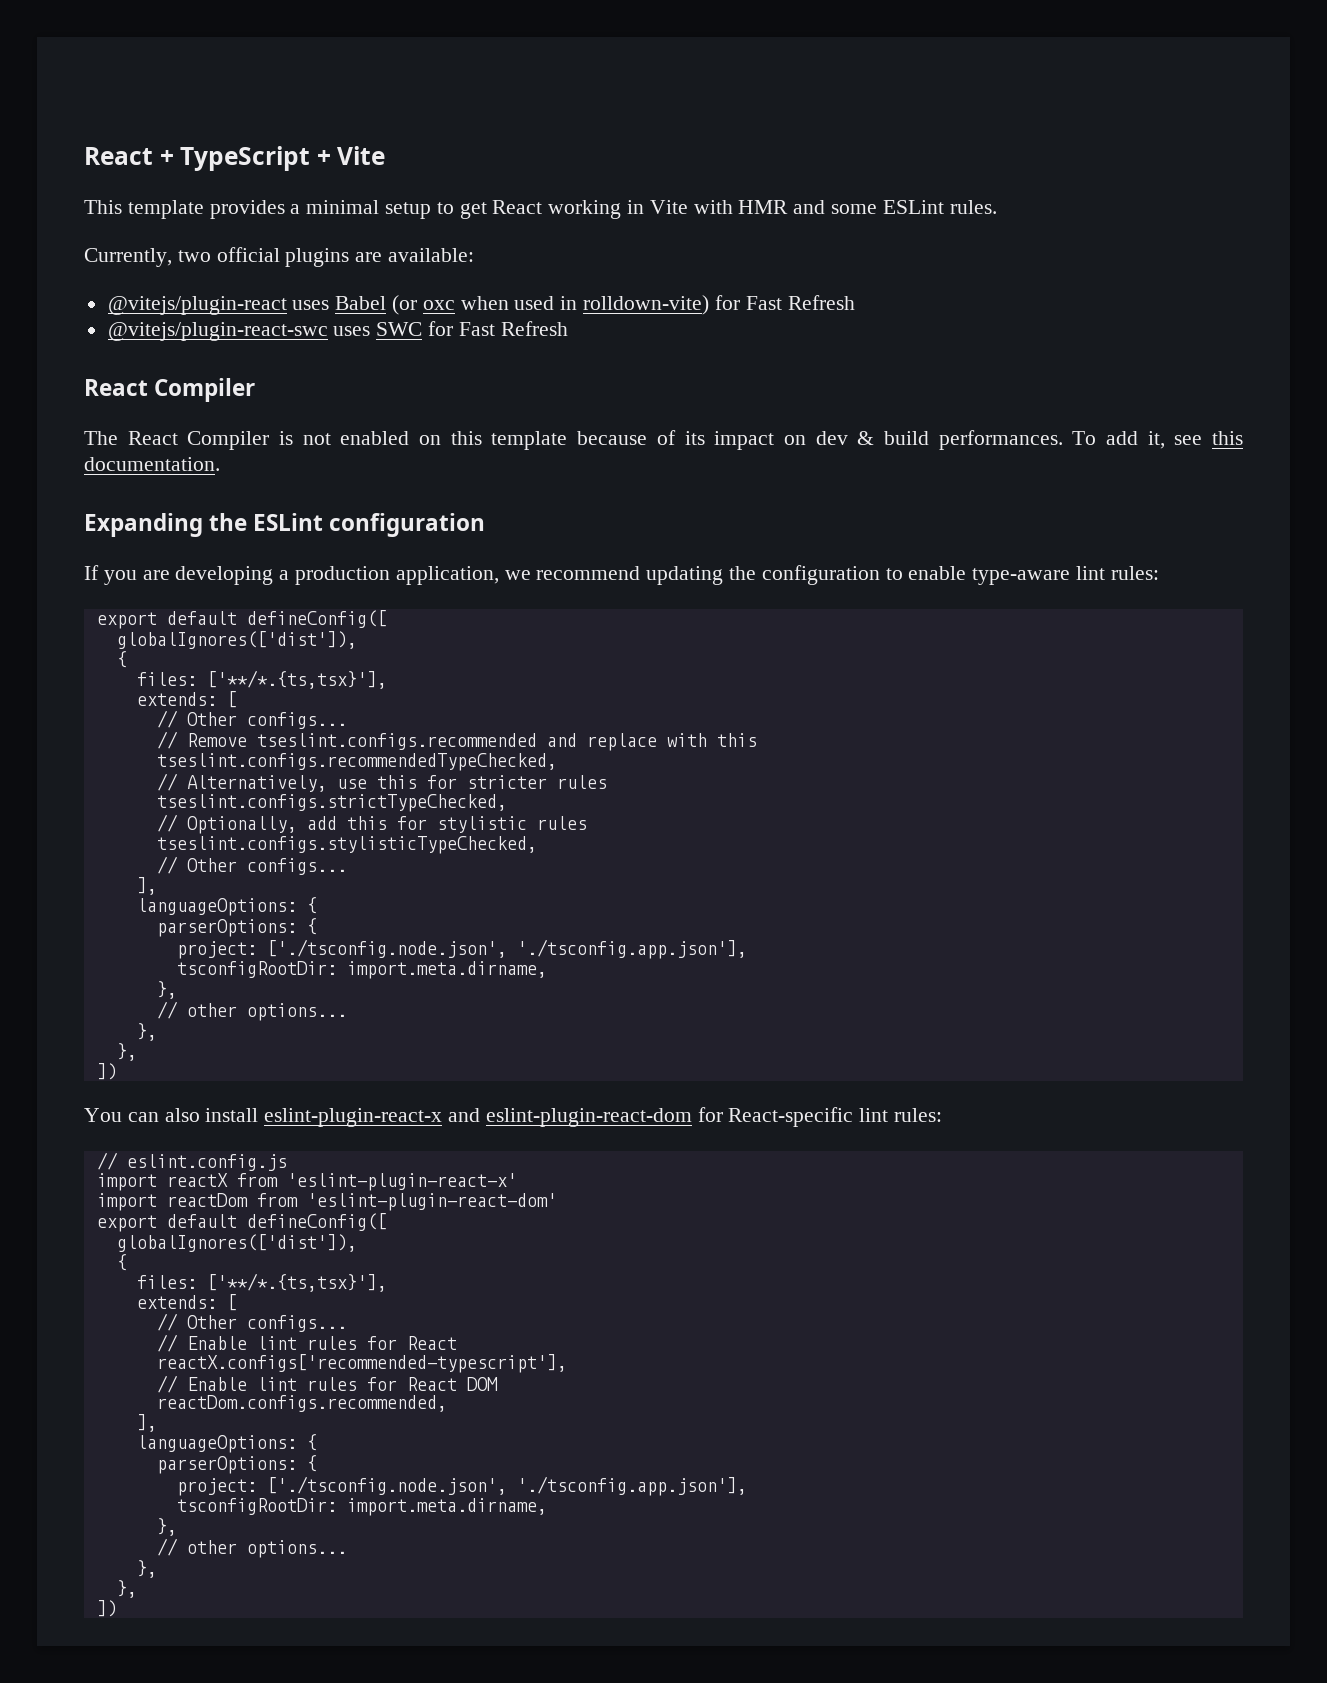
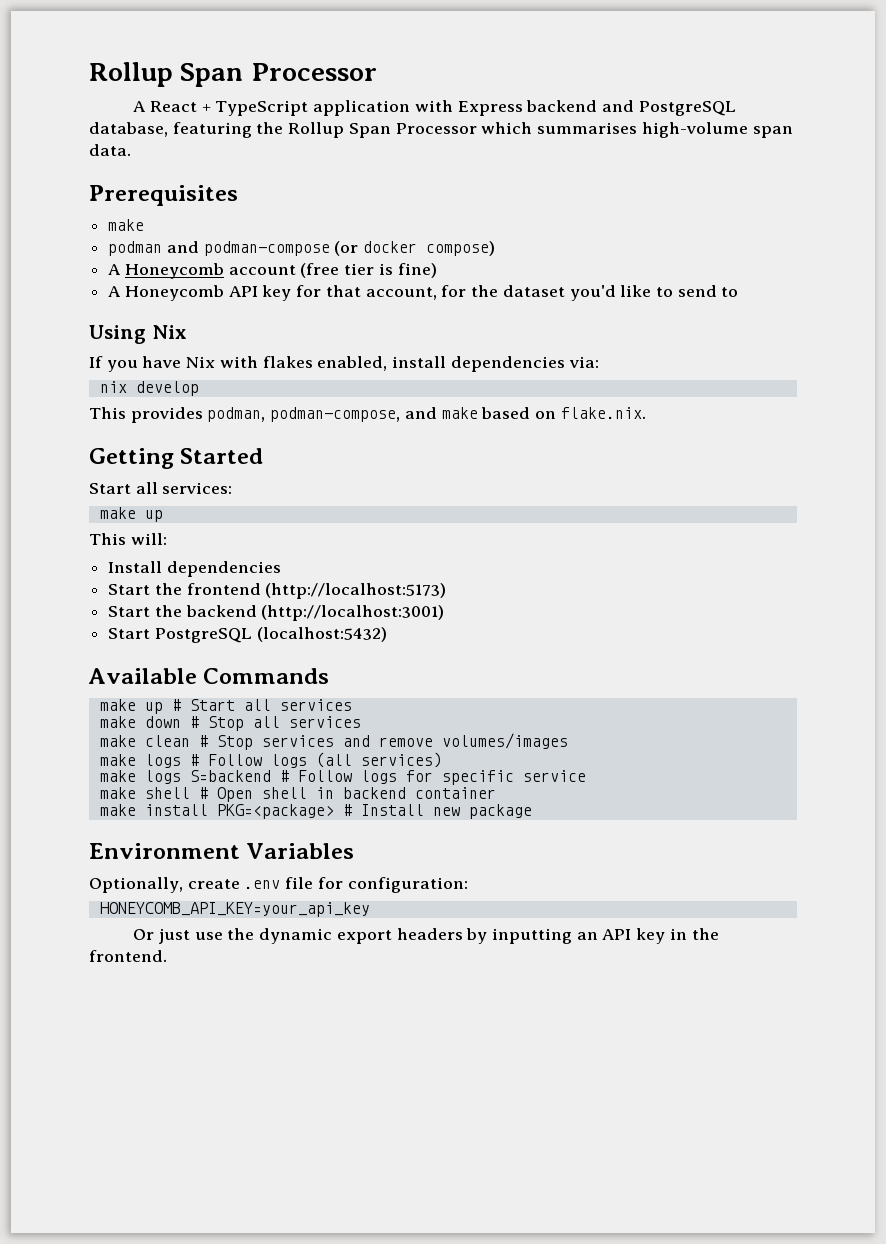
[84,146,386,171] [84,200,997,219] [84,247,475,267] [107,295,855,315] [107,321,568,341] [84,378,256,402] [84,430,1243,450] [84,457,220,471] [84,513,486,537] [84,565,1159,585] [96,610,387,629] [116,631,357,649] [116,651,127,668] [136,670,387,689] [136,691,237,708] [156,710,347,729] [156,731,757,751] [156,753,557,771] [156,773,607,792] [156,794,507,812] [156,814,587,834] [156,836,537,854] [156,856,347,875] [136,877,157,895] [136,897,317,916] [156,918,317,937] [176,939,747,959] [176,961,547,979] [156,981,177,999] [156,1001,347,1021] [136,1023,157,1041] [116,1043,137,1061] [96,1063,117,1080] [84,1107,943,1127] [96,1152,287,1171] [96,1173,517,1191] [96,1193,557,1211] [96,1213,387,1232] [116,1234,357,1252] [116,1254,127,1271] [136,1273,387,1292] [136,1294,237,1311] [156,1313,347,1332] [156,1334,457,1352] [156,1354,567,1373] [156,1375,498,1393] [156,1395,447,1412] [136,1414,157,1432] [136,1434,317,1453] [156,1455,317,1474] [176,1476,747,1496] [176,1498,547,1516] [156,1518,177,1536] [156,1538,347,1558] [136,1560,157,1578] [116,1580,137,1598] [96,1600,117,1617] React + TypeScript + Vite // This template provides a minimal setup to get React working in Vite with HMR and some ESLint rules. // Currently, two official plugins are available: // @vitejs/plugin-react uses Babel (or oxc when used in rolldown-vite) for Fast Refresh // @vitejs/plugin-react-swc uses SWC for Fast Refresh // React Compiler // The React Compiler is not enabled on this template because of its impact on dev & build performances. To add it, see this documentation. // Expanding the ESLint configuration // If you are developing a production application, we recommend updating the configuration to enable type-aware lint rules: // export default defineConfig([ // globalIgnores(['dist']), // { // files: ['**/*.{ts,tsx}'], // extends: [ // // Other configs... // // Remove tseslint.configs.recommended and replace with this // tseslint.configs.recommendedTypeChecked, // // Alternatively, use this for stricter rules // tseslint.configs.strictTypeChecked, // // Optionally, add this for stylistic rules // tseslint.configs.stylisticTypeChecked, // // Other configs... // ], // languageOptions: { // parserOptions: { // project: ['./tsconfig.node.json', './tsconfig.app.json'], // tsconfigRootDir: import.meta.dirname, // }, // // other options... // }, // }, // ]) // You can also install eslint-plugin-react-x and eslint-plugin-react-dom for React-specific lint rules: // // eslint.config.js // import reactX from 'eslint-plugin-react-x' // import reactDom from 'eslint-plugin-react-dom' // export default defineConfig([ // globalIgnores(['dist']), // { // files: ['**/*.{ts,tsx}'], // extends: [ // // Other configs... // // Enable lint rules for React // reactX.configs['recommended-typescript'], // // Enable lint rules for React DOM // reactDom.configs.recommended, // ], // languageOptions: { // parserOptions: { // project: ['./tsconfig.node.json', './tsconfig.app.json'], // tsconfigRootDir: import.meta.dirname, // }, // // other options... // }, // }, // ]) -> [89,62,377,87] [133,100,736,116] [89,122,793,138] [89,144,131,156] [89,185,238,206] [108,219,145,231] [108,241,496,256] [108,263,437,279] [108,285,739,301] [89,325,187,344] [89,356,599,372] [99,381,199,396] [89,407,646,423] [89,448,264,469] [89,482,233,494] [99,507,163,522] [89,533,167,545] [108,561,281,577] [108,583,447,599] [108,605,445,621] [108,627,387,643] [88,668,330,684] [99,699,352,714] [99,716,361,731] [99,733,568,750] [99,752,442,768] [99,770,586,785] [99,787,496,802] [99,804,532,819] [89,843,355,859] [89,877,468,893] [99,902,370,917] [133,928,719,944] [89,950,167,962] Rollup Span Processor // A React + TypeScript application with Express backend and PostgreSQL database, featuring the Rollup Span Processor which summarises high-volume span data. // Prerequisites // make // podman and podman-compose (or docker compose) // A Honeycomb account (free tier is fine) // A Honeycomb API key for that account, for the dataset you'd like to send to // Using Nix // If you have Nix with flakes enabled, install dependencies via: // nix develop // This provides podman, podman-compose, and make based on flake.nix. // Getting Started // Start all services: // make up // This will: // Install dependencies // Start the frontend (http://localhost:5173) // Start the backend (http://localhost:3001) // Start PostgreSQL (localhost:5432) // Available Commands // make up # Start all services // make down # Stop all services // make clean # Stop services and remove volumes/images // make logs # Follow logs (all services) // make logs S=backend # Follow logs for specific service // make shell # Open shell in backend container // make install PKG=<package> # Install new package // Environment Variables // Optionally, create .env file for configuration: // HONEYCOMB_API_KEY=your_api_key // Or just use the dynamic export headers by inputting an API key in the frontend.

